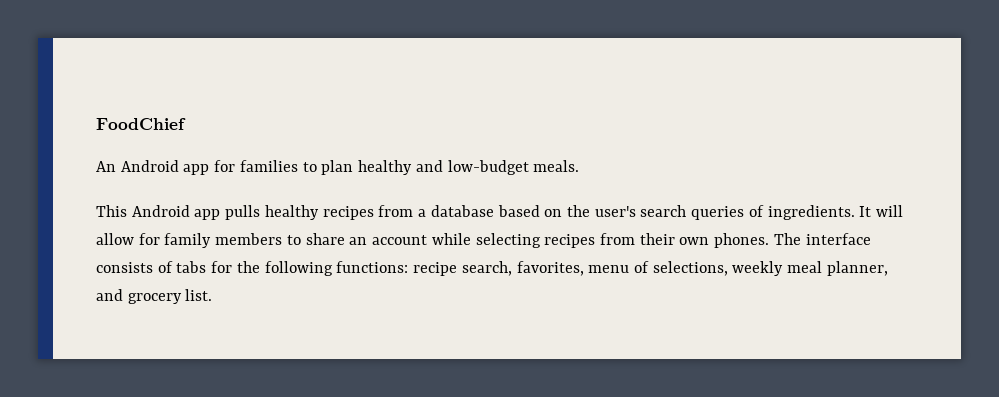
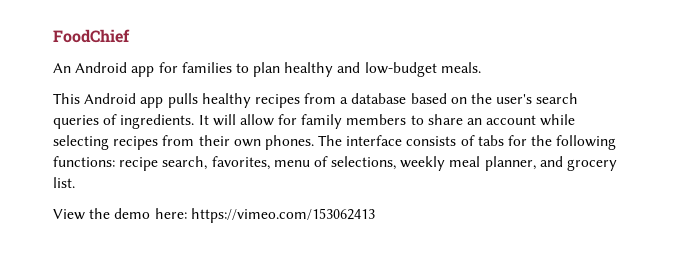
(213, 295) none -> [53,208,375,223] // View the demo here: https://vimeo.com/153062413

